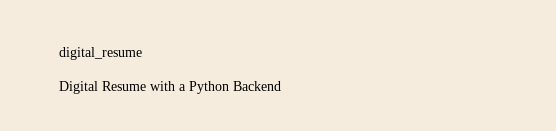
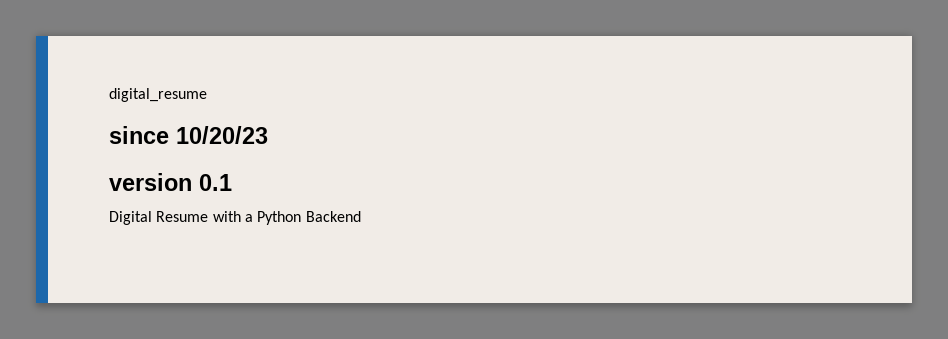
(142, 53) none -> [109,126,268,144] [109,173,232,191] // since 10/20/23 // version 0.1

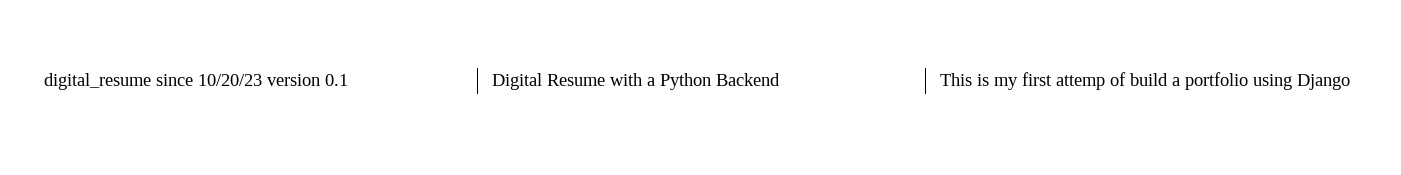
(207, 95) // -> (151, 81) none
(268, 135) // -> (262, 80) none
(361, 216) none -> [940,72,1350,90] // This is my first attemp of build a portfolio using Django

